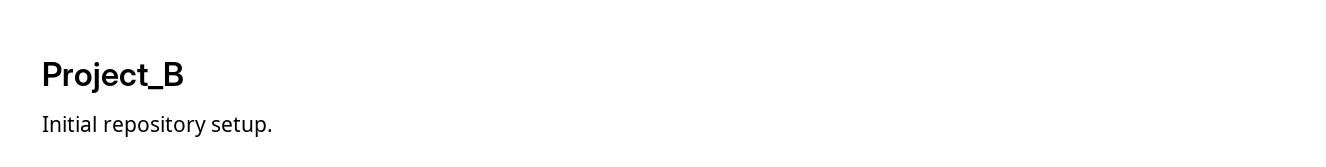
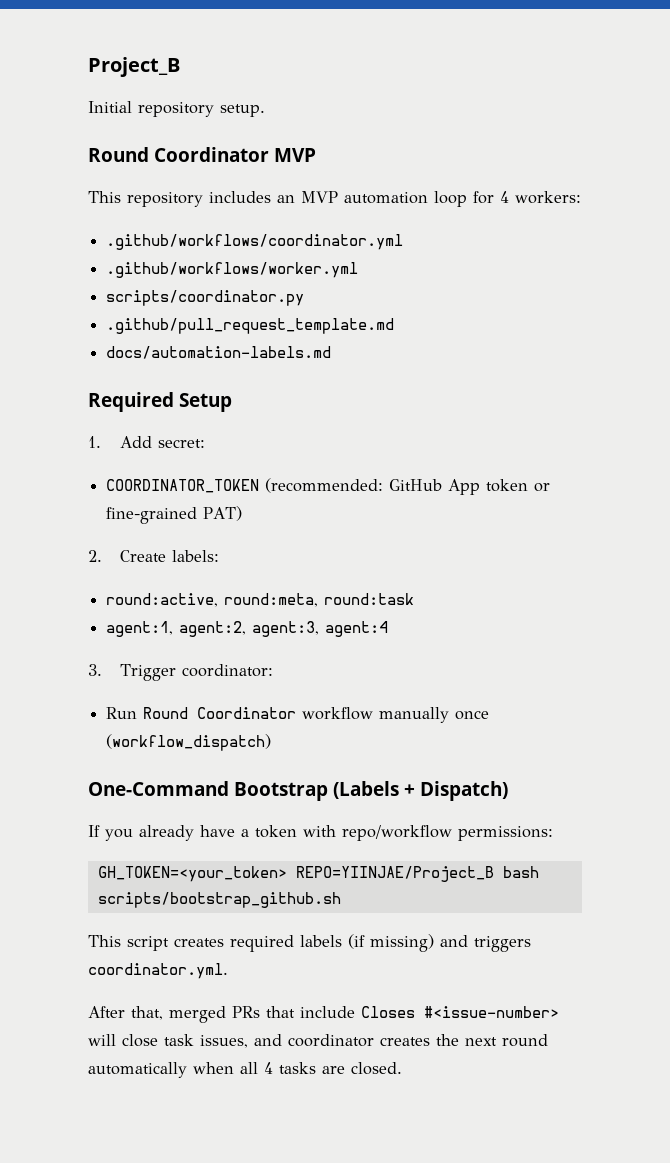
(274, 127) none -> [88,147,316,162] [88,191,581,207] [106,234,404,250] [106,262,359,278] [106,290,305,306] [106,318,395,334] [106,346,332,359] [88,392,232,412] [88,436,205,448] [106,478,551,495] [106,506,243,524] [88,550,219,562] [106,593,415,607] [106,621,389,637] [88,664,273,681] [106,707,490,723] [106,734,272,751] [88,781,508,801] [88,825,553,841] [97,866,539,882] [97,892,341,908] [88,934,531,952] [88,963,228,979] [88,1006,559,1023] [88,1034,548,1048] [88,1062,402,1078] // Round Coordinator MVP // This repository includes an MVP automation loop for 4 workers: // .github/workflows/coordinator.yml // .github/workflows/worker.yml // scripts/coordinator.py // .github/pull_request_template.md // docs/automation-labels.md // Required Setup // 1. Add secret: // COORDINATOR_TOKEN (recommended: GitHub App token or fine-grained PAT) // 2. Create labels: // round:active, round:meta, round:task // agent:1, agent:2, agent:3, agent:4 // 3. Trigger coordinator: // Run Round Coordinator workflow manually once (workflow_dispatch) // One-Command Bootstrap (Labels + Dispatch) // If you already have a token with repo/workflow permissions: // GH_TOKEN=<your_token> REPO=YIINJAE/Project_B bash scripts/bootstrap_github.sh // This script creates required labels (if missing) and triggers coordinator.yml. // After that, merged PRs that include Closes #<issue-number> will close task issues, and coordinator creates the next round automatically when all 4 tasks are closed.

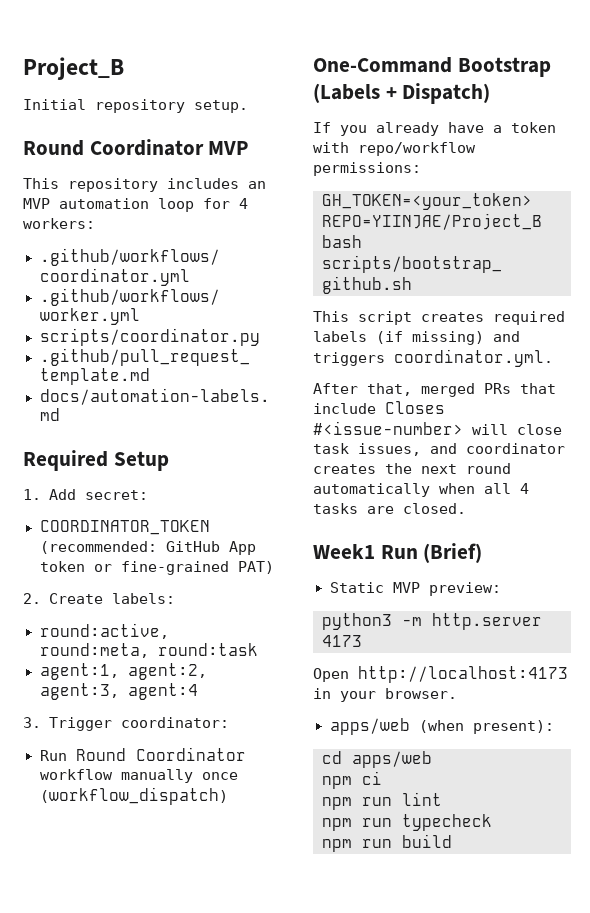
(402, 1068) none -> [313,543,483,563] [329,582,501,596] [322,613,542,630] [322,635,362,647] [313,666,568,683] [313,688,457,702] [329,718,554,735] [322,751,432,768] [322,771,382,789] [322,792,442,810] [322,814,492,831] [322,834,452,852] // Week1 Run (Brief) // Static MVP preview: // python3 -m http.server 4173 // Open http://localhost:4173 in your browser. // apps/web (when present): // cd apps/web // npm ci // npm run lint // npm run typecheck // npm run build

